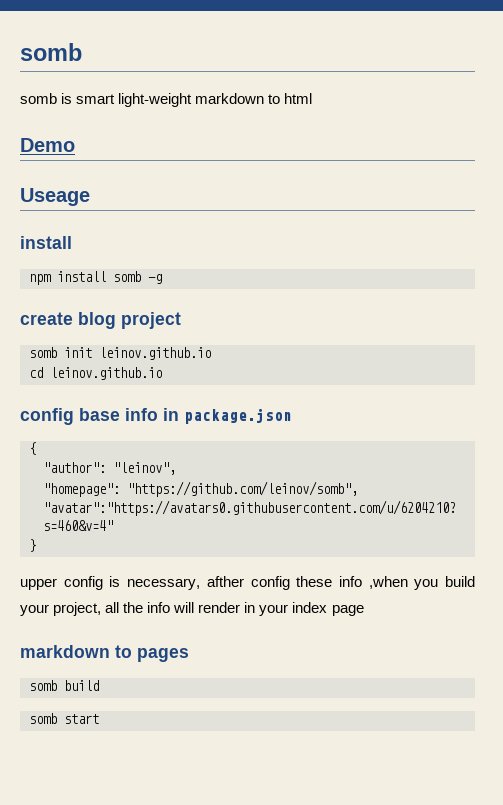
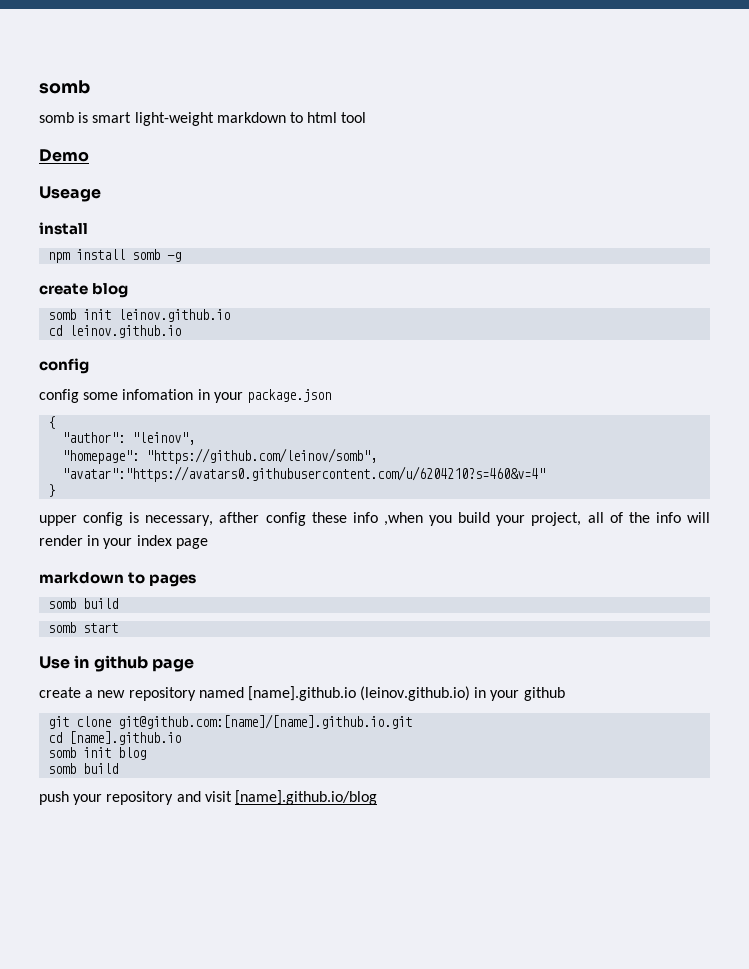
(313, 98) none -> [341,112,367,123] tool
[121,312,181,329] project -> (129, 290) none
[79,408,179,421] base info in -> [39,389,243,403] // config some infomation in your
(120, 607) none -> [609,512,623,523] of
(99, 719) none -> [39,655,194,672] [39,686,565,701] [48,714,413,729] [48,731,182,745] [48,747,147,760] [48,763,119,774] [39,790,377,805] // Use in github page // create a new repository named [name].github.io (leinov.github.io) in your github // git clone git@github.com:[name]/[name].github.io.git // cd [name].github.io // somb init blog // somb build // push your repository and visit [name].github.io/blog

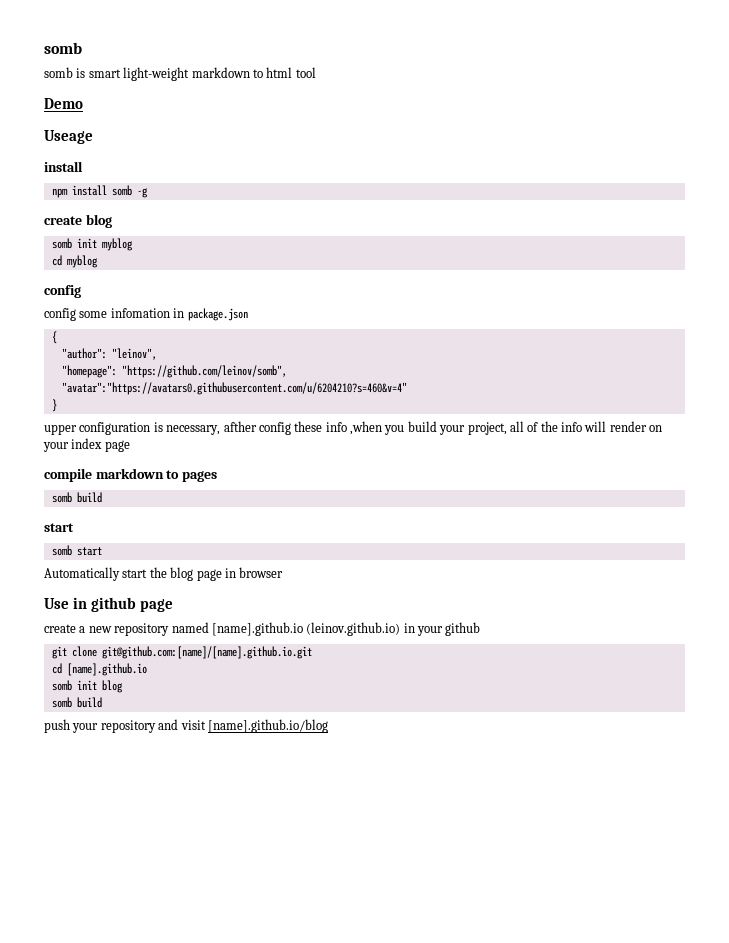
[118,309,231,322] [48,325,182,338] leinov.github.io // cd leinov.github.io -> [101,238,133,251] [51,255,98,268] myblog // cd myblog
[213,392,243,403] your -> (185, 313) none
[83,512,124,526] config -> [79,422,151,435] configuration
[87,535,100,546] in -> [649,425,663,432] on
(208, 543) none -> [44,468,92,482] compile
(119, 603) none -> [44,523,74,532] // start
(119, 628) none -> [44,567,284,581] // Automatically start the blog page in browser

